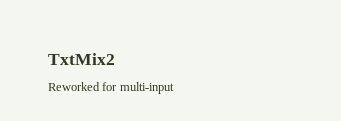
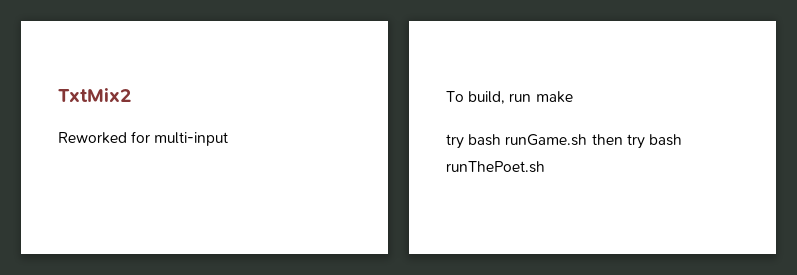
(174, 88) none -> [446,91,573,104] [446,134,682,149] [446,161,545,173] // To build, run make // try bash runGame.sh then try bash runThePoet.sh

